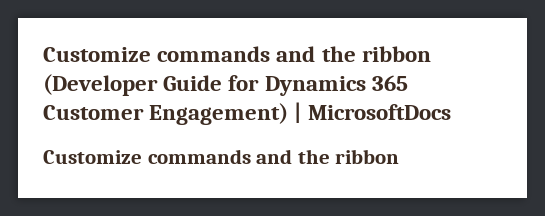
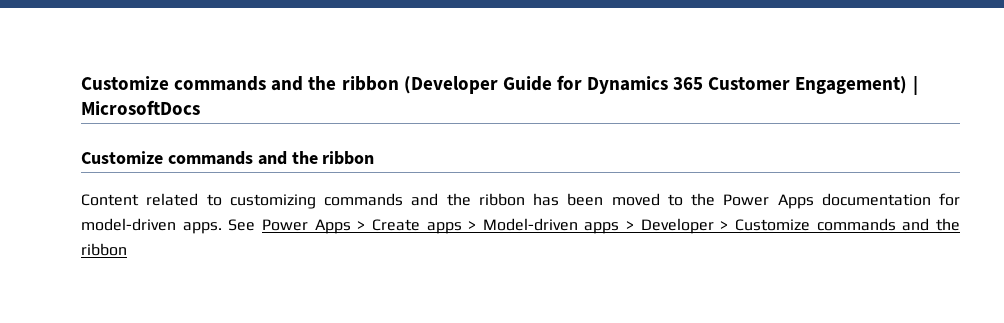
(400, 156) none -> [81,193,960,209] [81,218,960,234] [81,243,127,256] // Content related to customizing commands and the ribbon has been moved to the Power Apps documentation for model-driven apps. See Power Apps > Create apps > Model-driven apps > Developer > Customize commands and the ribbon

